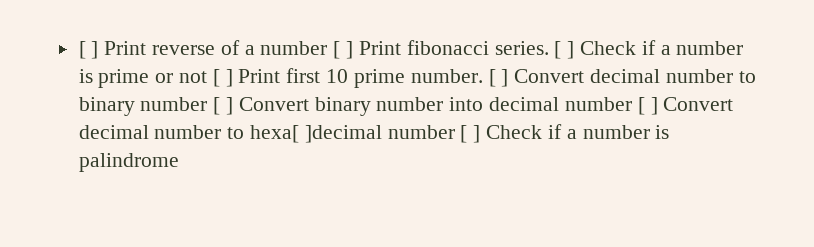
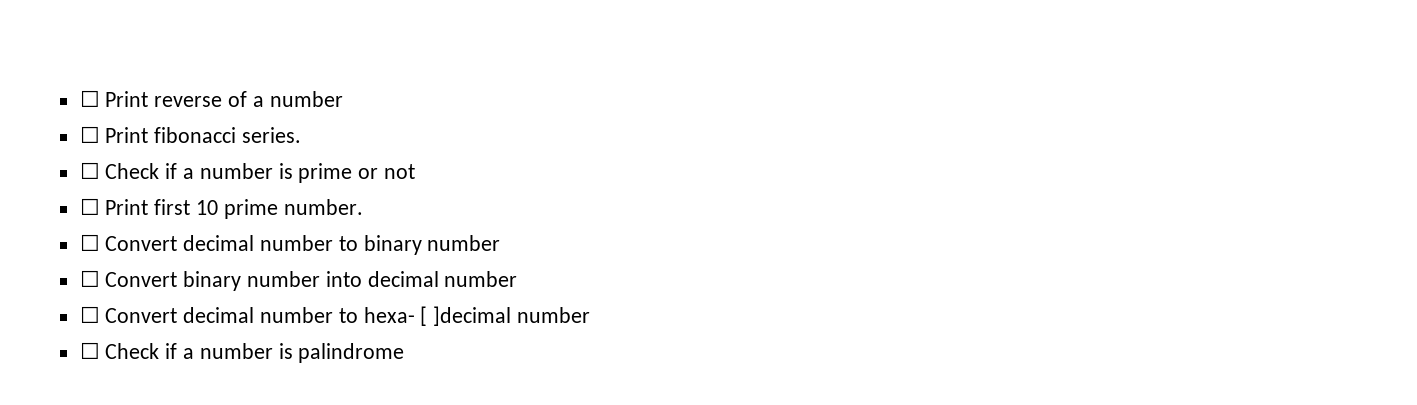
[78,41,99,59] [ ] -> [79,90,100,107] ☐
[333,41,354,59] [ ] -> [79,126,100,143] // ☐
[554,41,575,59] [ ] -> [79,162,100,179] // ☐
[212,69,233,87] [ ] -> [79,198,100,215] // ☐
[488,69,509,87] [ ] -> [79,234,100,251] // ☐
[213,97,234,115] [ ] -> [79,270,100,287] // ☐
[637,97,734,115] [78,125,300,143] [ ] Convert decimal number to hexa[ -> [79,306,428,326] // ☐ Convert decimal number to hexa- [
[460,125,481,143] [ ] -> [79,342,100,359] // ☐

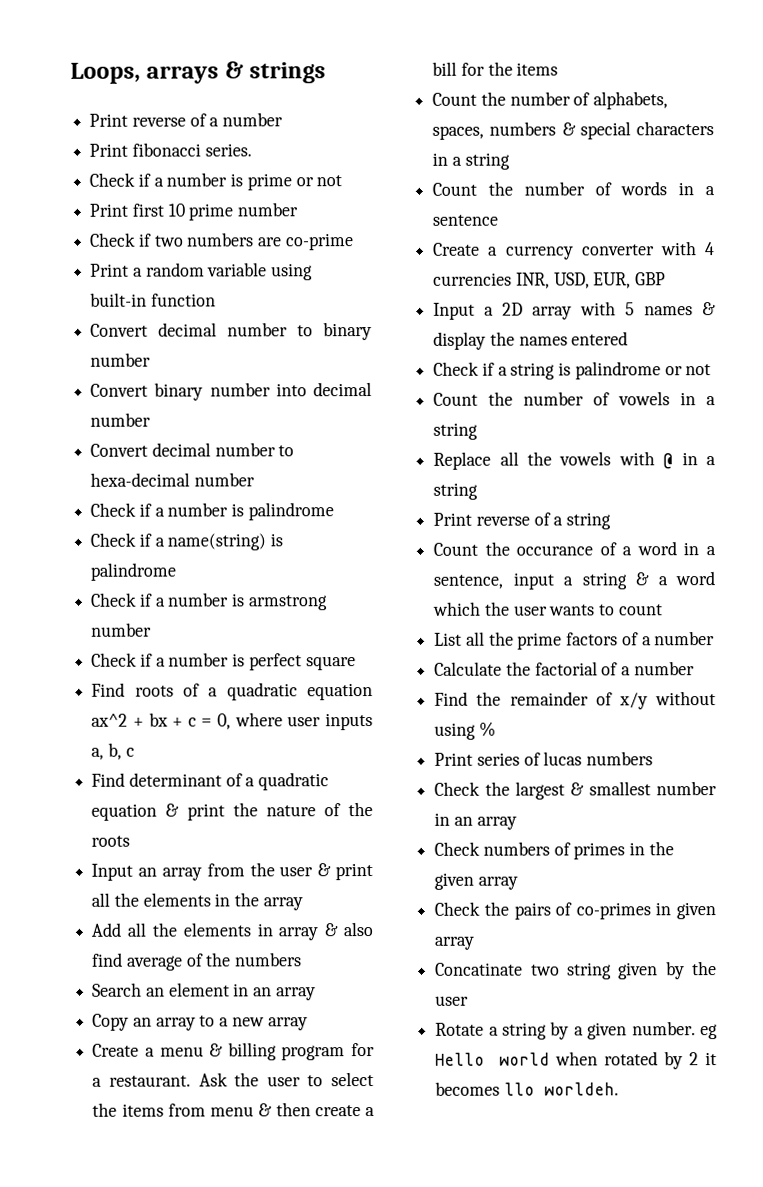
[79,90,100,107] ☐ -> [70,61,327,84] Loops, arrays & strings //
[79,126,100,143] ☐ -> (284, 119) none
[79,162,100,179] ☐ -> (252, 150) none
[79,198,100,215] ☐ -> (343, 181) none
[283,199,363,215] [79,234,100,251] number. // ☐ -> [237,202,299,217] [89,232,354,251] [90,262,314,281] [90,292,216,307] number // Check if two numbers are co-prime // Print a random variable using built-in function //
[79,270,100,287] ☐ -> (152, 359) none
[79,306,591,326] [79,342,100,359] ☐ Convert decimal number to hexa- [ ]decimal number // ☐ -> [90,442,295,457] [90,472,255,487] Convert decimal number to hexa-decimal number //
(405, 353) none -> [90,532,284,551] [90,562,177,581] [90,592,328,611] [91,622,153,637] [91,652,356,671] [91,682,373,701] [91,712,373,731] [91,742,135,760] [91,772,330,791] [91,802,373,821] [91,835,131,847] [91,862,373,881] [91,892,303,911] [91,922,373,941] [92,952,303,971] [92,982,316,1001] [92,1013,308,1031] [92,1042,375,1061] [92,1072,374,1087] [92,1102,375,1117] [432,61,559,76] [432,91,669,110] [432,121,714,140] [432,152,510,170] [432,181,715,196] [432,214,499,226] [433,241,715,260] [433,272,667,289] [433,301,716,320] [433,331,629,350] [433,361,712,380] [433,391,716,406] [433,422,479,440] [433,451,716,470] [433,482,479,500] [433,512,612,530] [433,541,716,556] [433,571,715,590] [433,601,663,616] [434,631,716,650] [434,661,695,676] [434,691,716,710] [434,721,496,740] [434,751,654,766] [434,781,717,800] [434,812,517,830] [434,841,674,860] [434,872,518,890] [434,901,716,920] [434,936,475,950] [435,961,717,980] [435,995,470,1006] [435,1021,718,1040] [435,1051,717,1070] [435,1081,619,1096] // Check if a name(string) is palindrome // Check if a number is armstrong number // Check if a number is perfect square // Find roots of a quadratic equation ax^2 + bx + c = 0, where user inputs a, b, c // Find determinant of a quadratic equation & print the nature of the roots // Input an array from the user & print all the elements in the array // Add all the elements in array & also find average of the numbers // Search an element in an array // Copy an array to a new array // Create a menu & billing program for a restaurant. Ask the user to select the items from menu & then create a bill for the items // Count the number of alphabets, spaces, numbers & special characters in a string // Count the number of words in a sentence // Create a currency converter with 4 currencies INR, USD, EUR, GBP // Input a 2D array with 5 names & display the names entered // Check if a string is palindrome or not // Count the number of vowels in a string // Replace all the vowels with @ in a string // Print reverse of a string // Count the occurance of a word in a sentence, input a string & a word which the user wants to count // List all the prime factors of a number // Calculate the factorial of a number // Find the remainder of x/y without using % // Print series of lucas numbers // Check the largest & smallest number in an array // Check numbers of primes in the given array // Check the pairs of co-primes in given array // Concatinate two string given by the user // Rotate a string by a given number. eg Hello world when rotated by 2 it becomes llo worldeh.

